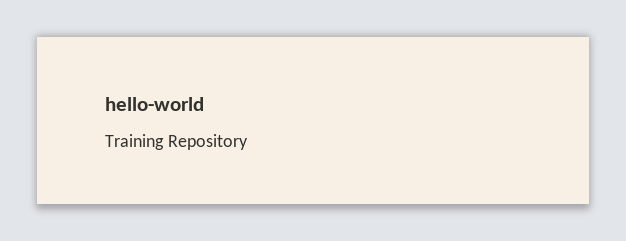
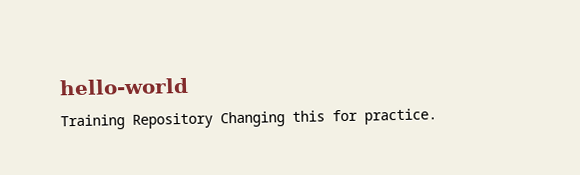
(248, 142) none -> [220,108,437,128] Changing this for practice.

